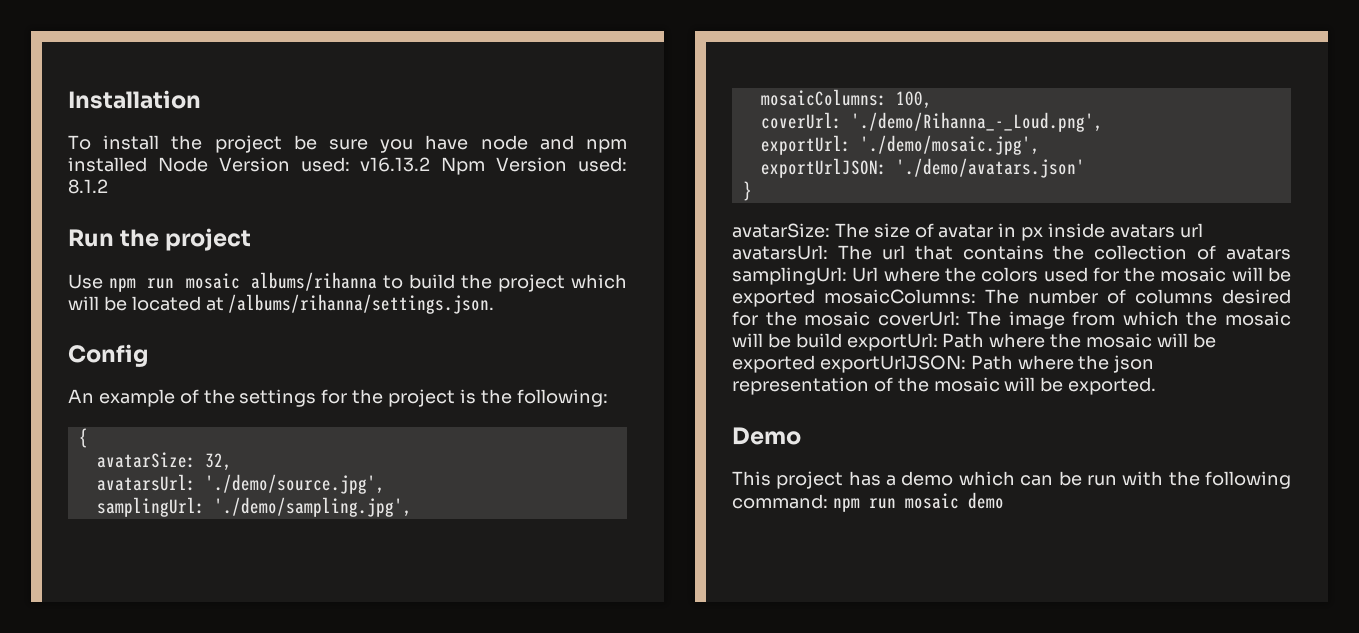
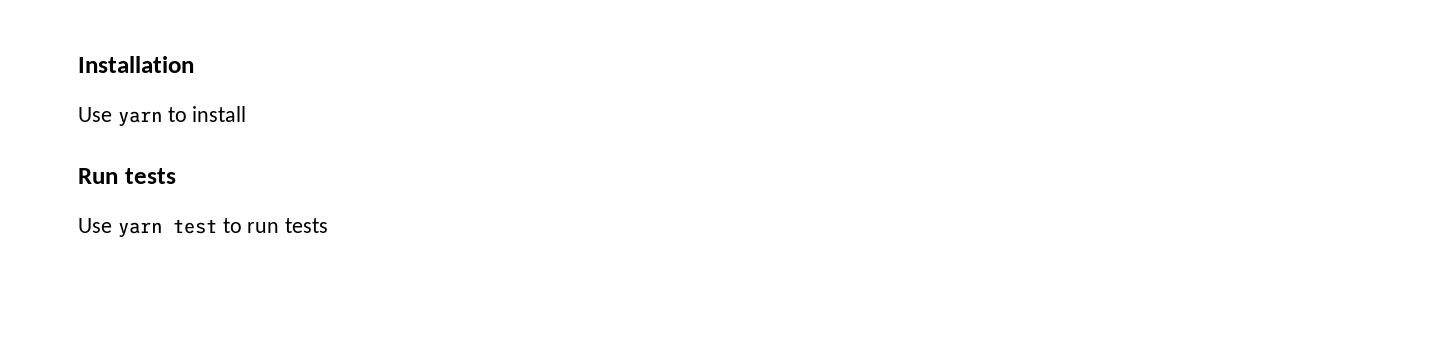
[68,135,627,153] [68,157,628,175] [68,179,108,194] To install the project be sure you have node and npm installed Node Version used: v16.13.2 Npm Version used: 8.1.2 -> [78,106,247,127] Use yarn to install
[120,228,252,251] [68,272,628,292] [68,294,495,314] [68,344,148,367] [68,389,608,407] [78,428,88,448] [96,452,232,471] [96,474,385,494] [96,497,412,517] [760,89,932,109] [760,112,1103,132] [760,135,1040,155] [760,158,1085,178] [742,181,752,201] [732,223,1203,241] [732,245,1291,260] [732,267,1291,285] [732,289,1291,307] [732,311,1291,329] [732,333,1216,351] [732,355,1155,373] [732,377,1157,395] [732,427,801,445] [732,471,1291,489] [732,492,1004,512] the project // Use npm run mosaic albums/rihanna to build the project which will be located at /albums/rihanna/settings.json. // Config // An example of the settings for the project is the following: // { // avatarSize: 32, // avatarsUrl: './demo/source.jpg', // samplingUrl: './demo/sampling.jpg', // mosaicColumns: 100, // coverUrl: './demo/Rihanna_-_Loud.png', // exportUrl: './demo/mosaic.jpg', // exportUrlJSON: './demo/avatars.json' // } // avatarSize: The size of avatar in px inside avatars url avatarsUrl: The url that contains the collection of avatars samplingUrl: Url where the colors used for the mosaic will be exported mosaicColumns: The number of columns desired for the mosaic coverUrl: The image from which the mosaic will be build exportUrl: Path where the mosaic will be exported exportUrlJSON: Path where the json representation of the mosaic will be exported. // Demo // This project has a demo which can be run with the following command: npm run mosaic demo -> [124,168,176,184] [78,218,329,238] tests // Use yarn test to run tests

